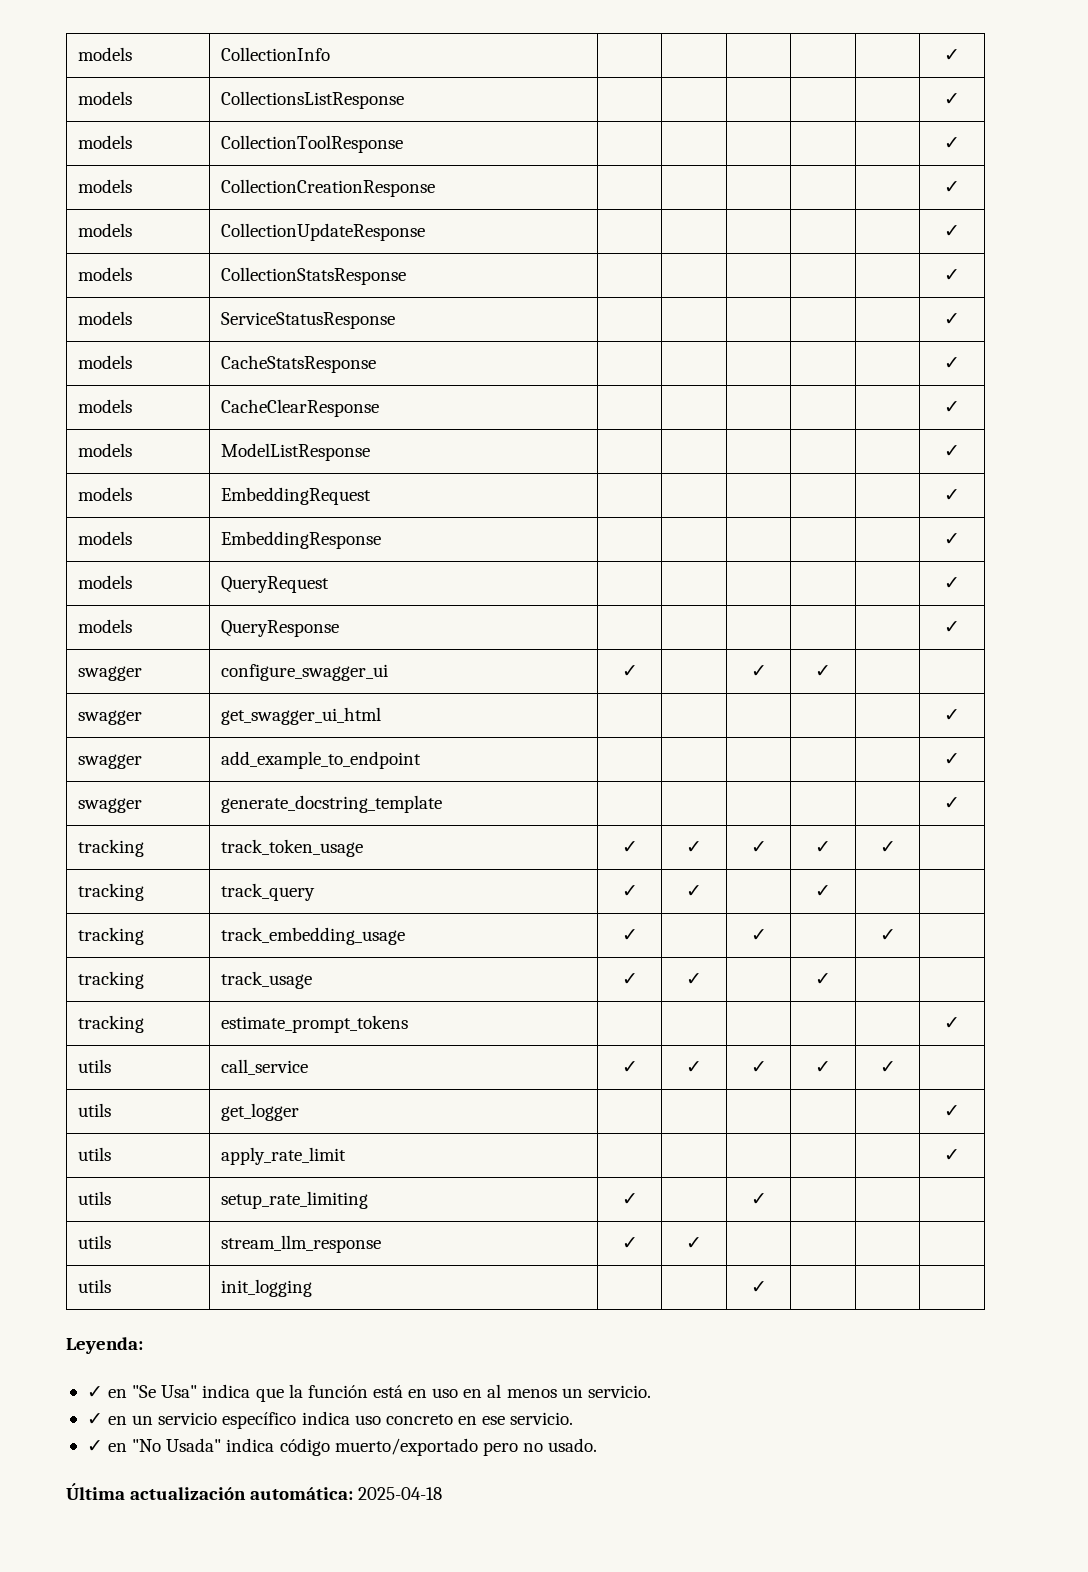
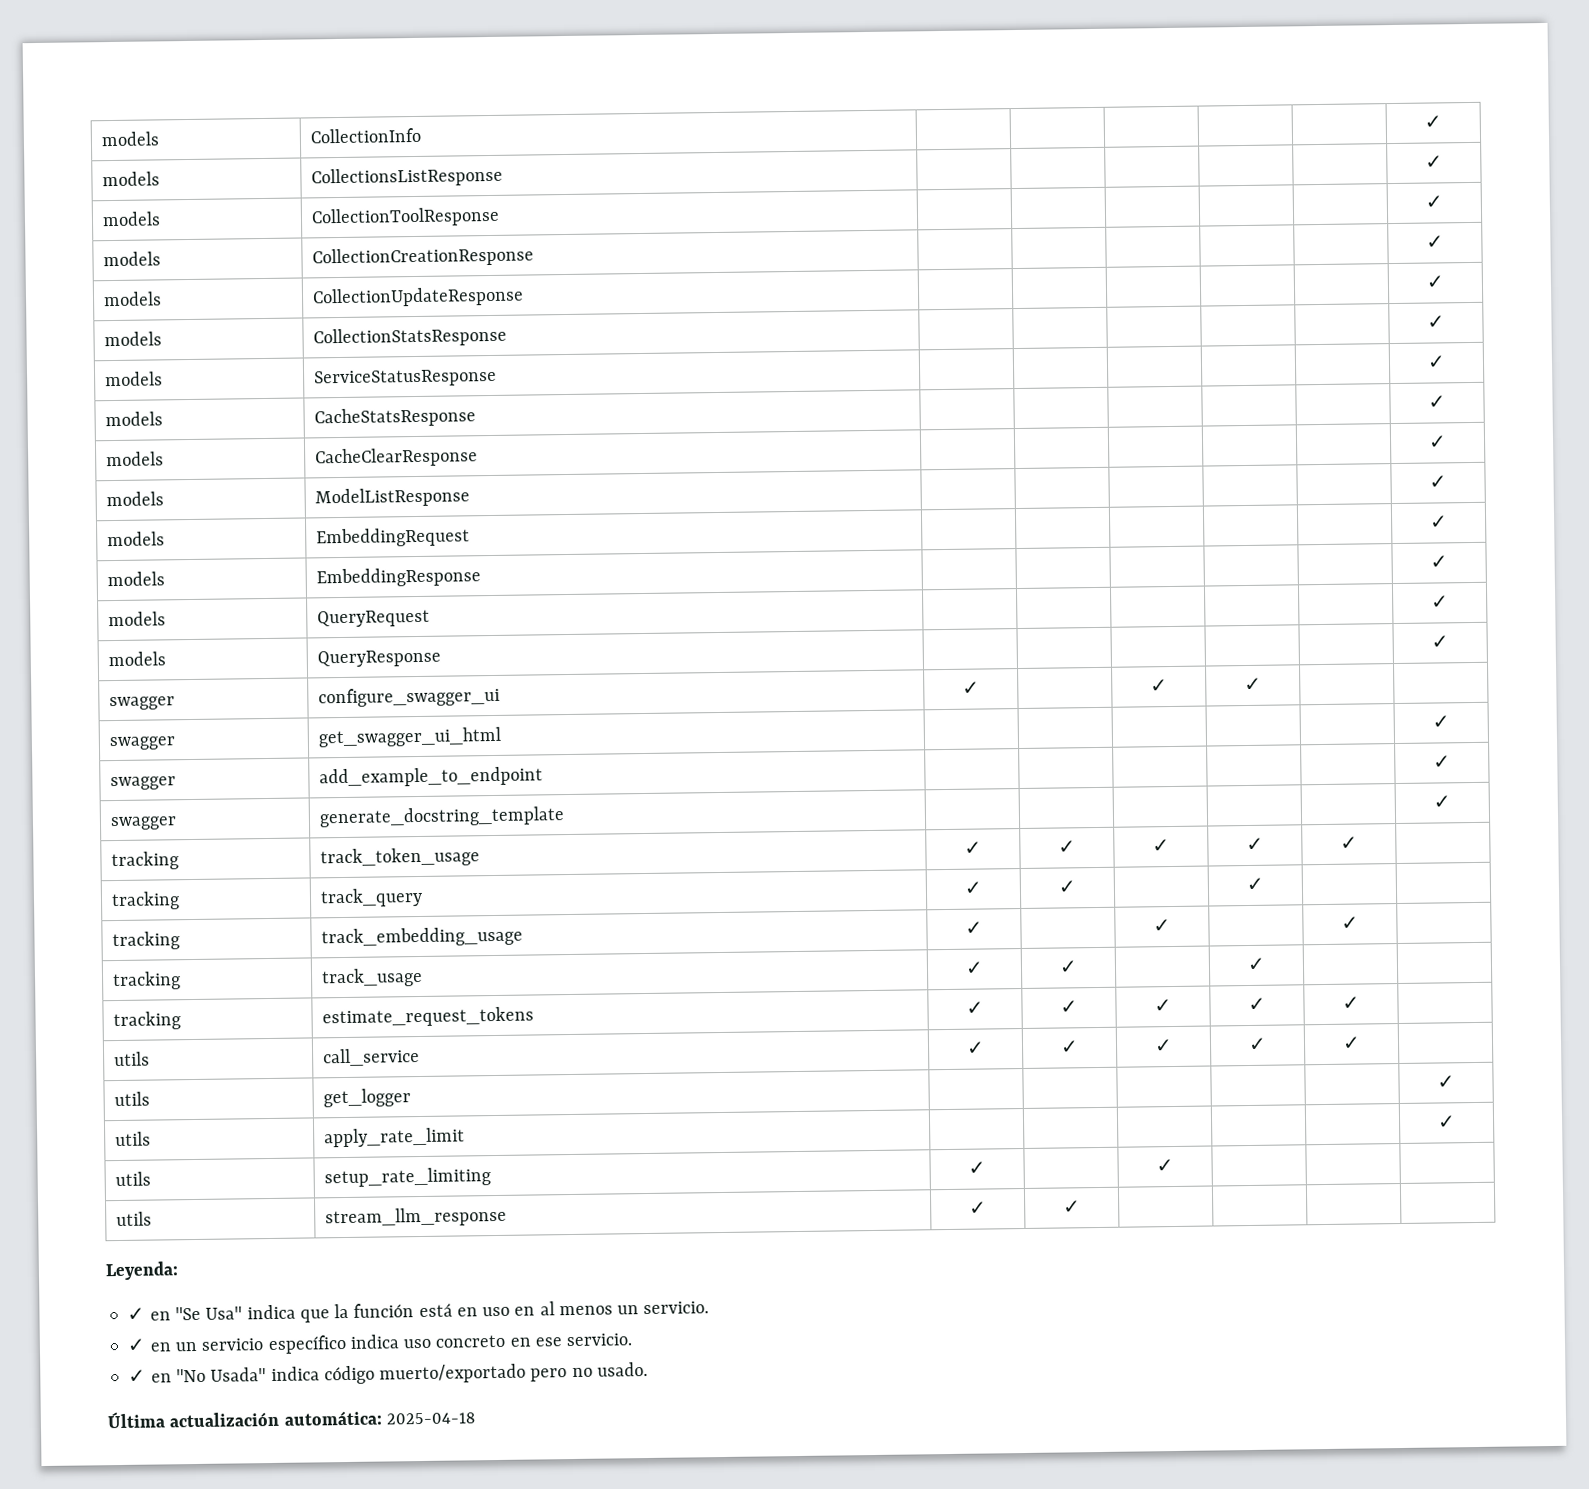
[220,1015,408,1033] [944,1017,960,1029] estimate_prompt_tokens | | | | | | ✓ -> [322,1006,535,1028] [966,1001,984,1015] [1060,1000,1078,1014] [1154,999,1172,1013] [1248,997,1266,1012] [1342,996,1360,1010] estimate_request_tokens | ✓ | ✓ | ✓ | ✓ | ✓ |
[77,1279,111,1293] [220,1279,312,1297] [750,1281,767,1293] // utils | init_logging | | | ✓ | | | -> (1081, 1207) none

